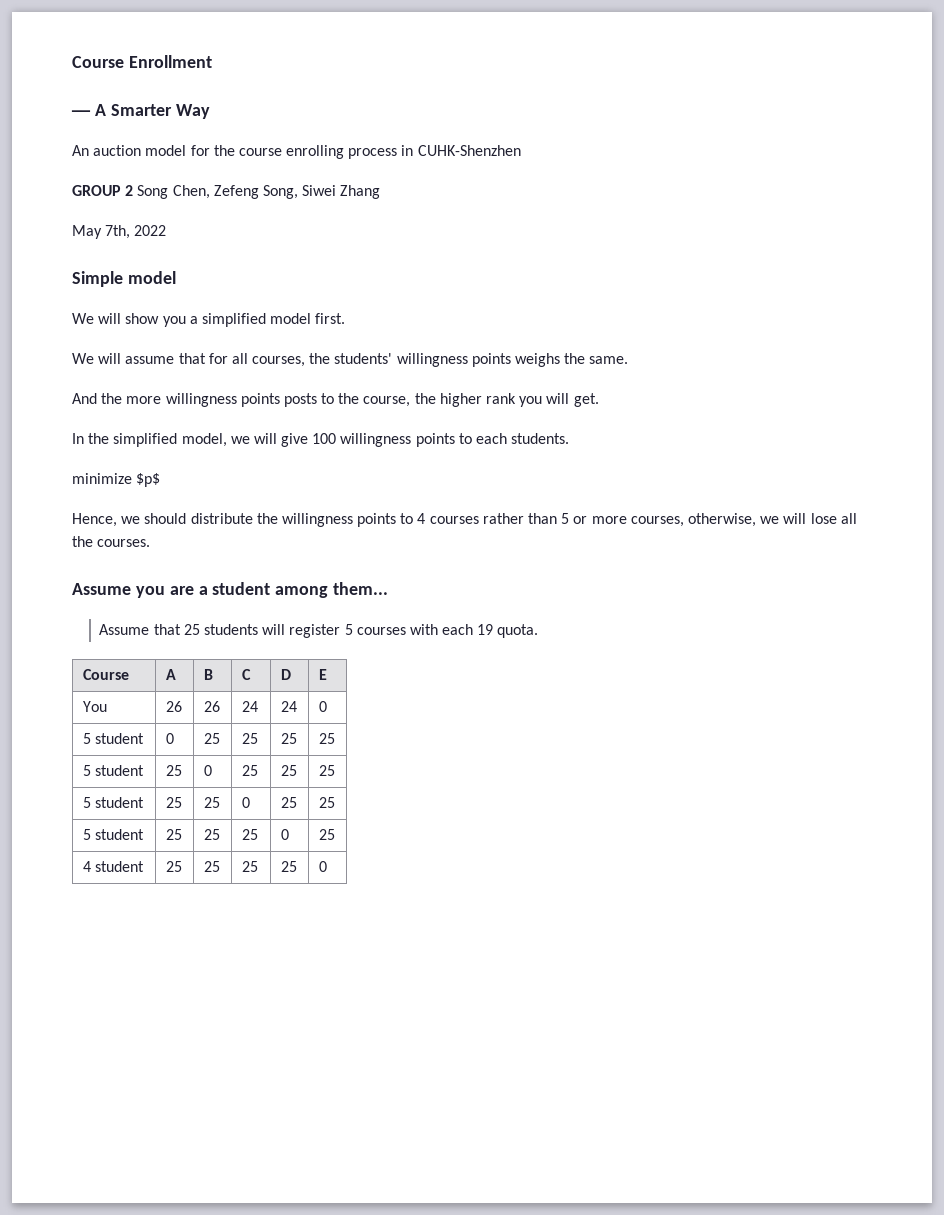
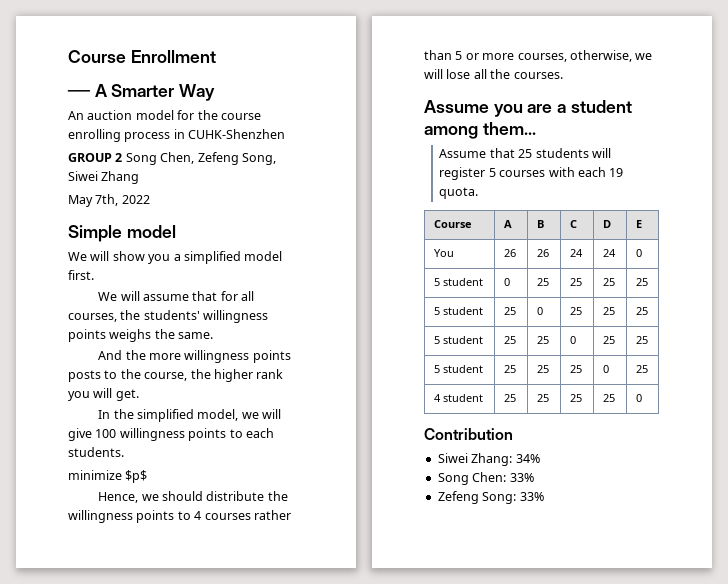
(327, 866) none -> [424,428,513,440] [437,453,540,466] [437,472,534,485] [437,491,544,504] // Contribution // Siwei Zhang: 34% // Song Chen: 33% // Zefeng Song: 33%

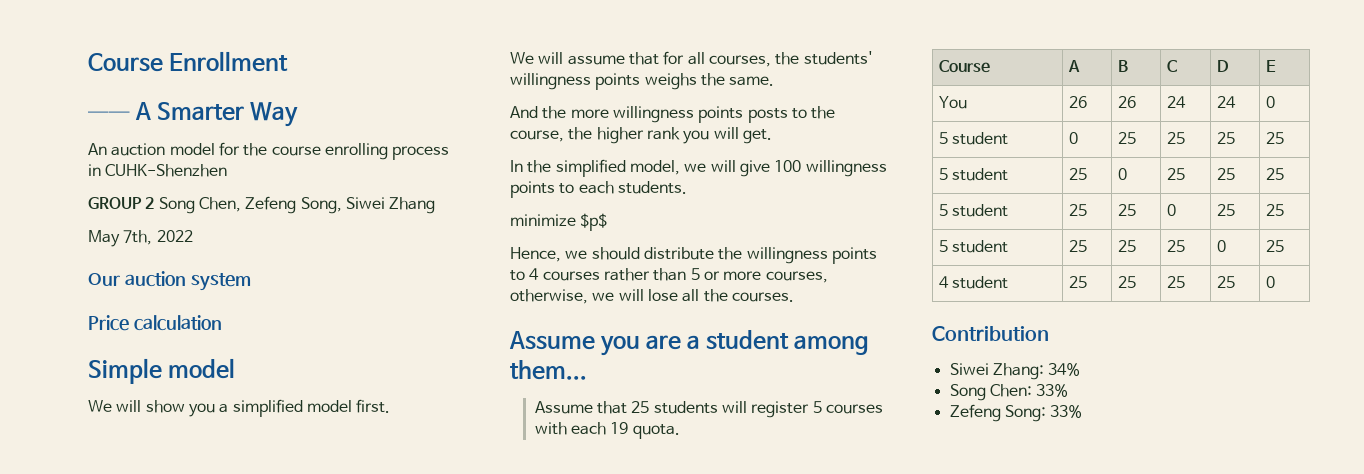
(150, 199) none -> [88,271,251,291] [88,315,222,331] // Our auction system // Price calculation

